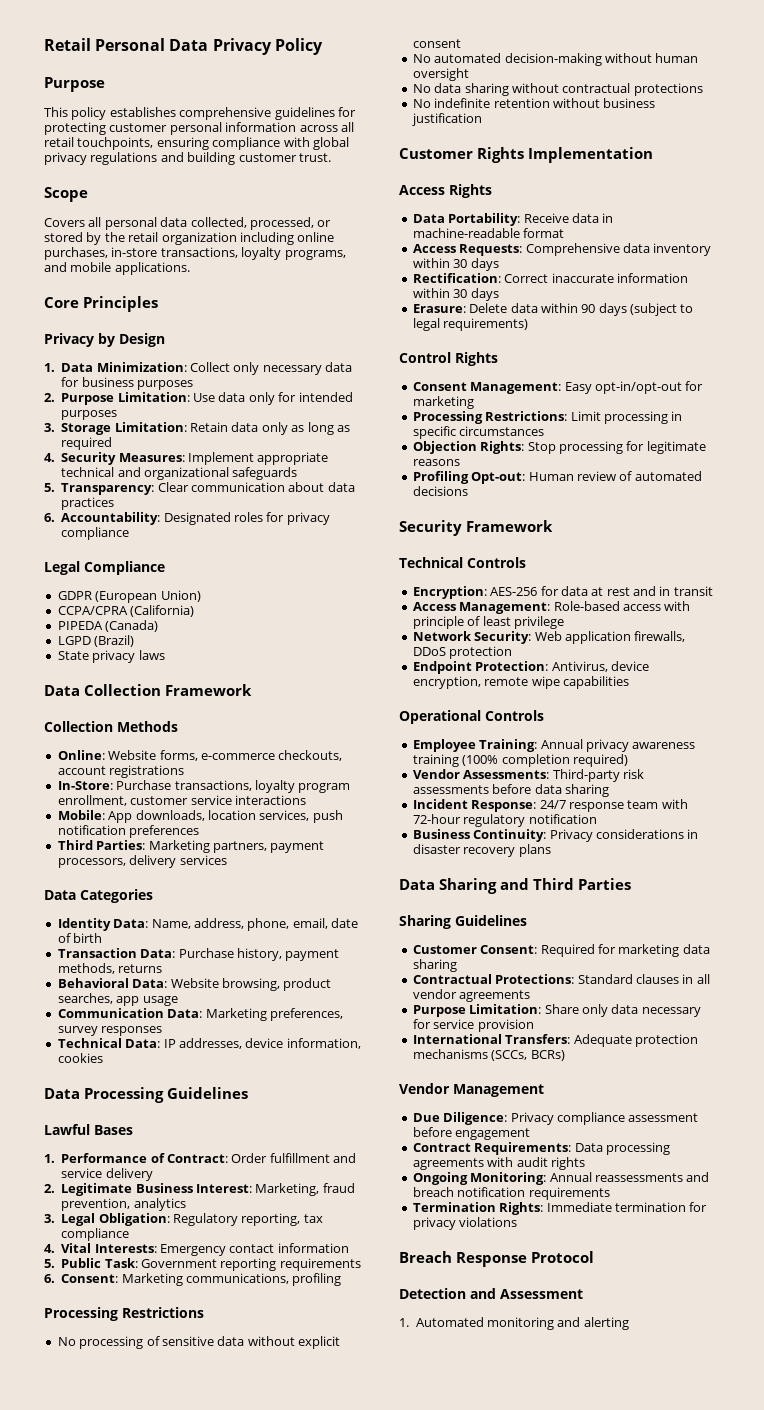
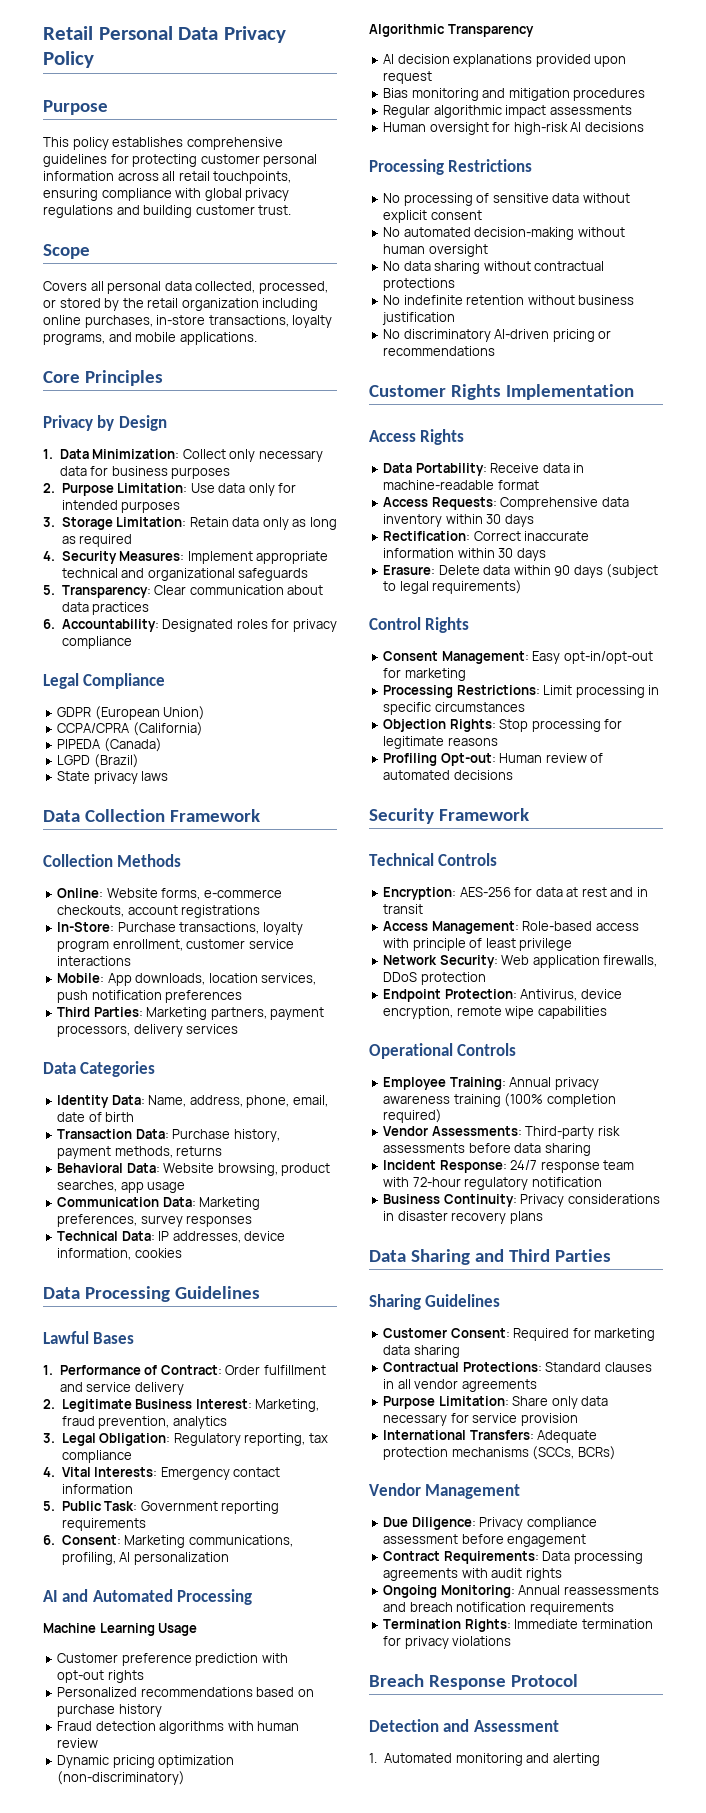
[292,1273,342,1286] profiling -> [61,1552,229,1565] [43,1589,253,1605] [43,1623,198,1636] [57,1653,288,1666] [57,1670,144,1683] [57,1687,314,1697] [57,1704,162,1717] [57,1721,300,1734] [57,1738,99,1748] [57,1755,235,1768] [57,1771,186,1785] [369,24,534,37] [383,54,627,67] [383,71,433,84] [383,88,646,101] [383,105,632,118] [383,122,644,135] profiling, AI personalization // AI and Automated Processing // Machine Learning Usage // Customer preference prediction with opt-out rights // Personalized recommendations based on purchase history // Fraud detection algorithms with human review // Dynamic pricing optimization (non-discriminatory) // Algorithmic Transparency // AI decision explanations provided upon request // Bias monitoring and mitigation procedures // Regular algorithmic impact assessments // Human oversight for high-risk AI decisions
(482, 119) none -> [383,329,612,342] [383,346,496,356] // No discriminatory AI-driven pricing or recommendations

